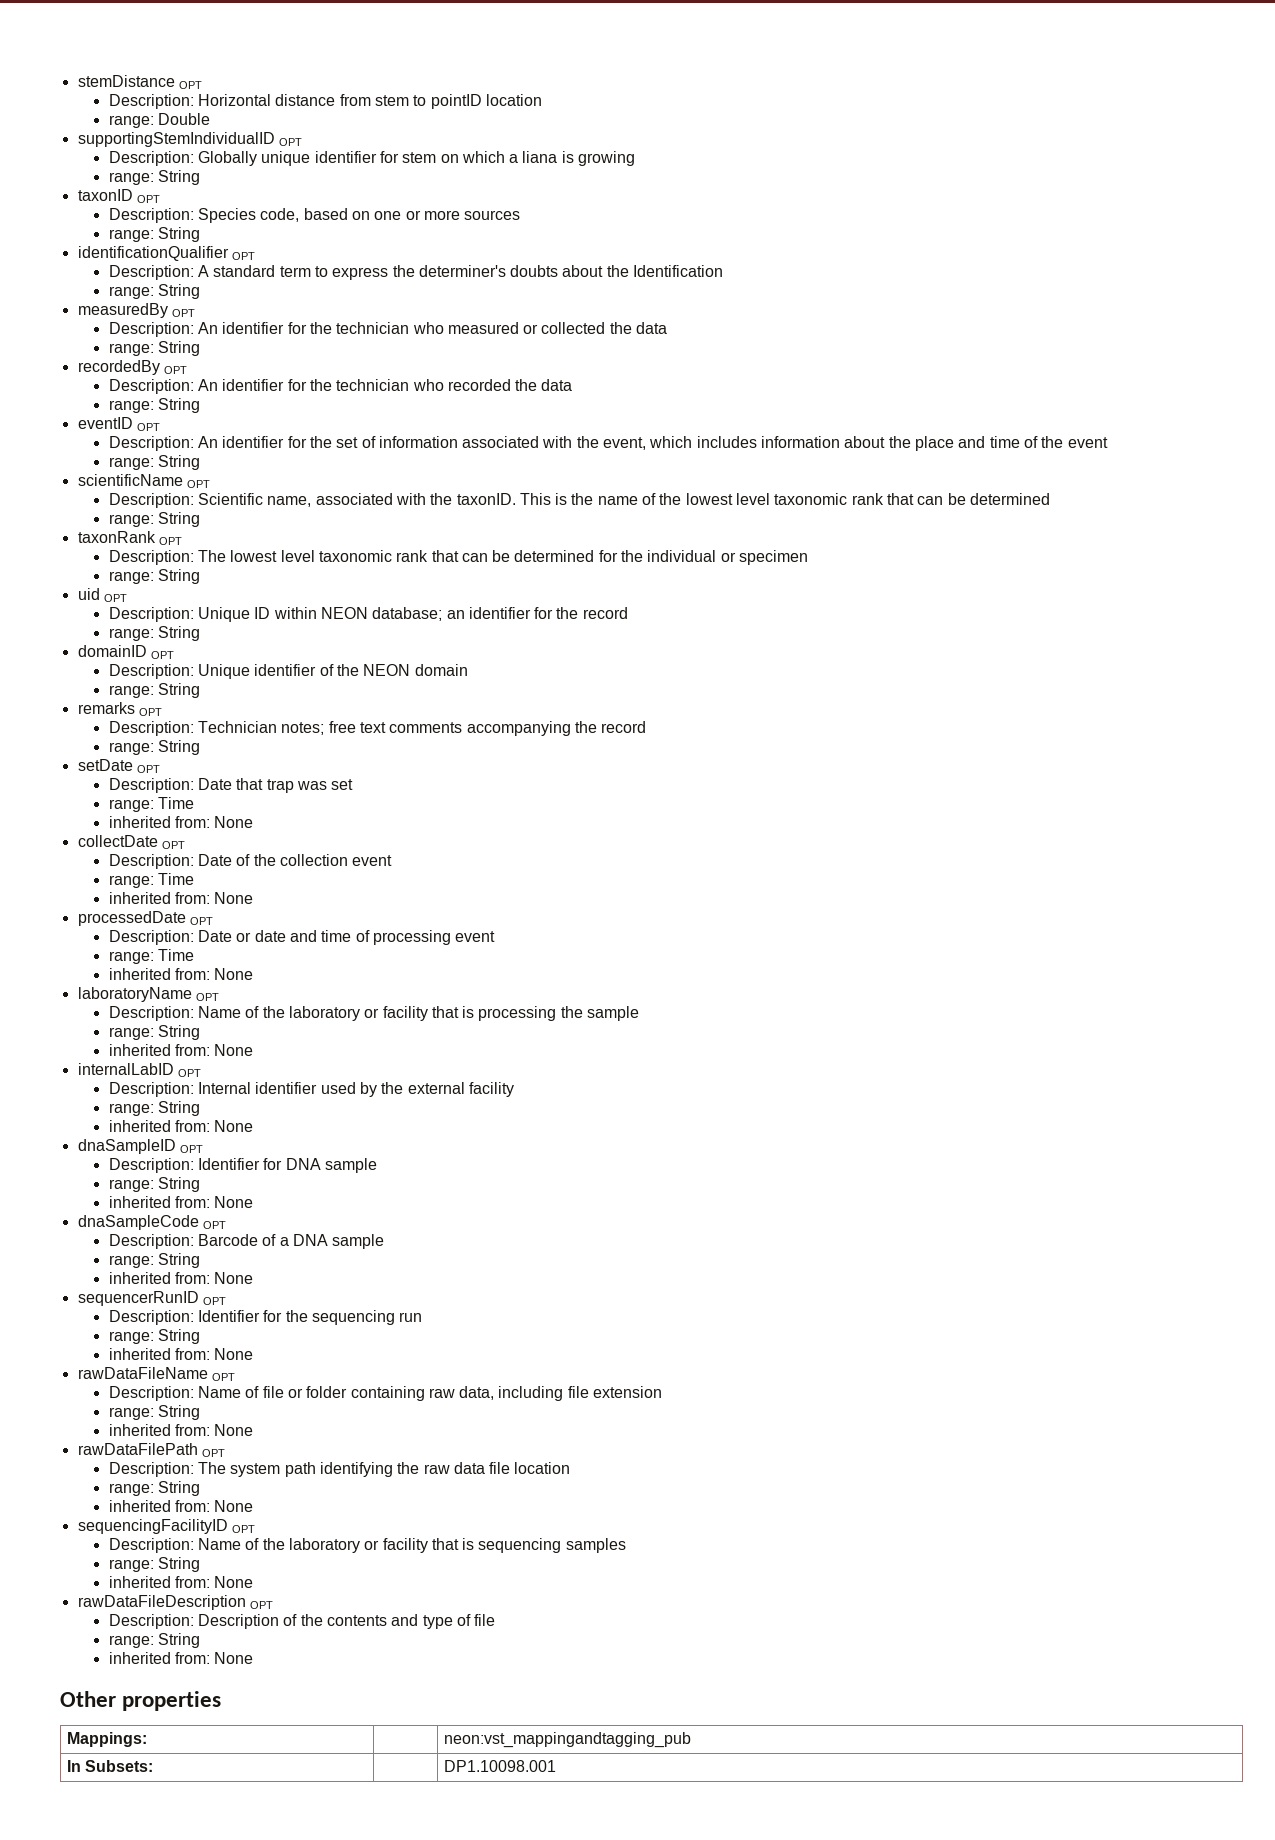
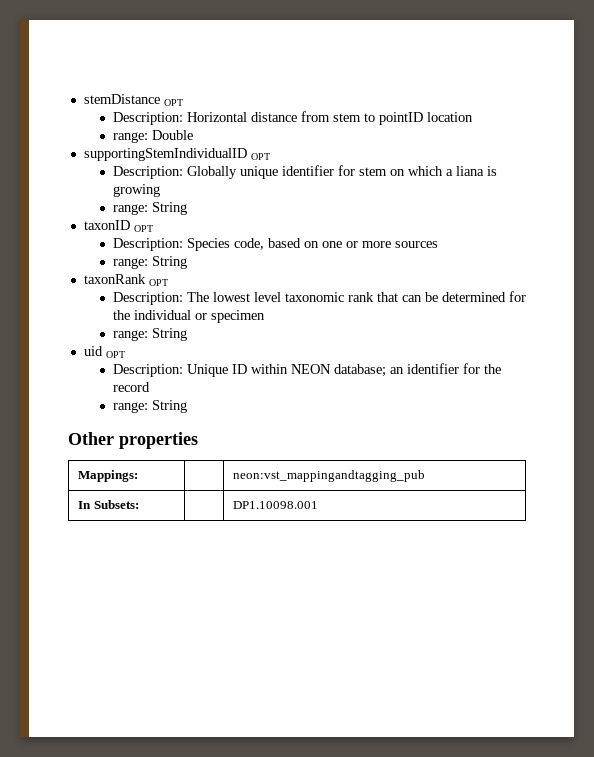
[77,246,255,261] [108,265,724,280] [108,284,200,299] [77,303,195,318] [108,322,668,337] [108,341,200,356] [77,360,187,375] [108,379,573,394] [108,398,200,413] [77,417,160,431] [108,436,1108,451] [108,455,200,470] [77,474,210,488] [108,493,1051,508] [108,512,200,527] // identificationQualifier OPT // Description: A standard term to express the determiner's doubts about the Identification // range: String // measuredBy OPT // Description: An identifier for the technician who measured or collected the data // range: String // recordedBy OPT // Description: An identifier for the technician who recorded the data // range: String // eventID OPT // Description: An identifier for the set of information associated with the event, which includes information about the place and time of the event // range: String // scientificName OPT // Description: Scientific name, associated with the taxonID. This is the name of the lowest level taxonomic rank that can be determined // range: String -> (187, 262) none
[77,645,174,659] [108,664,468,679] [108,683,200,698] [77,702,162,716] [108,721,647,736] [108,740,200,755] [77,759,160,773] [108,778,354,793] [108,797,194,812] [108,816,254,828] [77,835,185,849] [108,854,393,869] [108,873,194,888] [108,892,254,904] [77,911,213,926] [108,930,496,945] [108,949,194,964] [108,968,254,980] [77,987,219,1002] [108,1006,640,1021] [108,1025,200,1040] [108,1044,254,1056] [77,1063,201,1077] [108,1082,514,1097] [108,1101,200,1116] [108,1120,254,1132] [77,1139,203,1154] [108,1158,377,1173] [108,1177,200,1192] [108,1196,254,1208] [77,1215,226,1230] [108,1234,385,1249] [108,1253,200,1268] [108,1272,254,1284] [77,1291,226,1306] [108,1310,423,1325] [108,1329,200,1344] [108,1348,254,1360] [77,1367,235,1381] [108,1386,663,1401] [108,1405,200,1420] [108,1424,254,1436] [77,1443,225,1457] [108,1462,571,1477] [108,1481,200,1496] [108,1500,254,1512] [77,1519,255,1534] [108,1538,626,1553] [108,1557,200,1572] [108,1576,254,1588] [77,1595,273,1610] [108,1614,496,1629] [108,1633,200,1648] [108,1652,254,1664] // domainID OPT // Description: Unique identifier of the NEON domain // range: String // remarks OPT // Description: Technician notes; free text comments accompanying the record // range: String // setDate OPT // Description: Date that trap was set // range: Time // inherited from: None // collectDate OPT // Description: Date of the collection event // range: Time // inherited from: None // processedDate OPT // Description: Date or date and time of processing event // range: Time // inherited from: None // laboratoryName OPT // Description: Name of the laboratory or facility that is processing the sample // range: String // inherited from: None // internalLabID OPT // Description: Internal identifier used by the external facility // range: String // inherited from: None // dnaSampleID OPT // Description: Identifier for DNA sample // range: String // inherited from: None // dnaSampleCode OPT // Description: Barcode of a DNA sample // range: String // inherited from: None // sequencerRunID OPT // Description: Identifier for the sequencing run // range: String // inherited from: None // rawDataFileName OPT // Description: Name of file or folder containing raw data, including file extension // range: String // inherited from: None // rawDataFilePath OPT // Description: The system path identifying the raw data file location // range: String // inherited from: None // sequencingFacilityID OPT // Description: Name of the laboratory or facility that is sequencing samples // range: String // inherited from: None // rawDataFileDescription OPT // Description: Description of the contents and type of file // range: String // inherited from: None -> (187, 406) none

